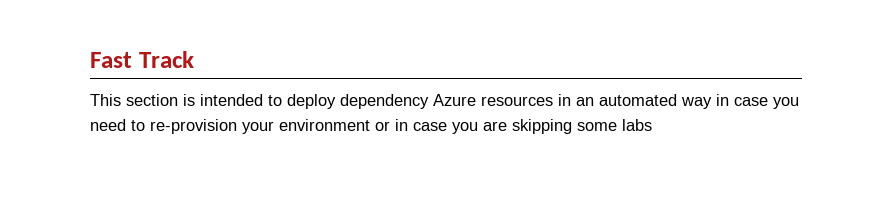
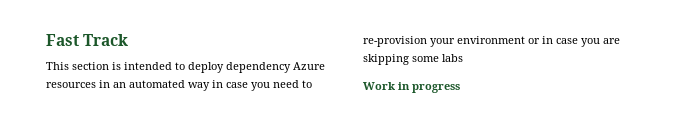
(652, 125) none -> [363,82,460,93] // Work in progress

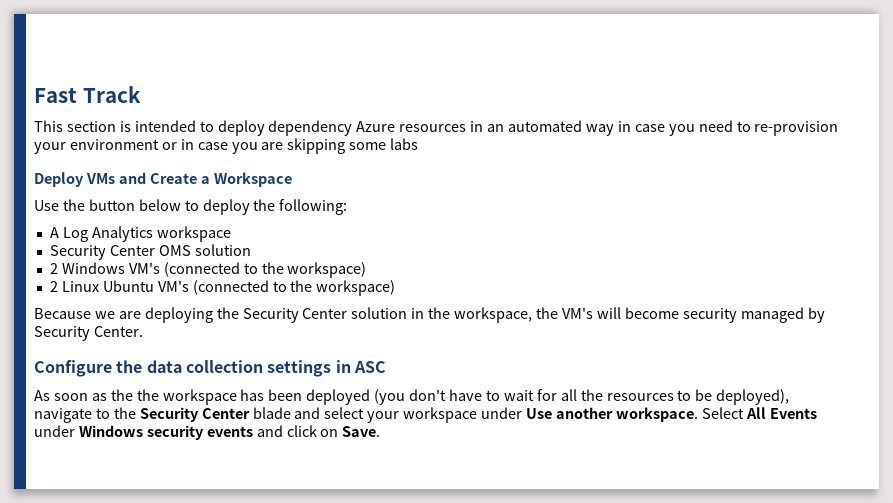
[363,82,460,93] Work in progress -> [34,172,292,187] [34,199,348,215] [49,226,231,242] [49,244,251,260] [49,262,367,278] [49,280,396,296] [34,307,825,323] [34,326,143,341] [34,360,386,377] [34,389,790,405] [34,407,817,423] [34,425,381,440] Deploy VMs and Create a Workspace // Use the button below to deploy the following: // A Log Analytics workspace // Security Center OMS solution // 2 Windows VM's (connected to the workspace) // 2 Linux Ubuntu VM's (connected to the workspace) // Because we are deploying the Security Center solution in the workspace, the VM's will become security managed by Security Center. // Configure the data collection settings in ASC // As soon as the the workspace has been deployed (you don't have to wait for all the resources to be deployed), navigate to the Security Center blade and select your workspace under Use another workspace. Select All Events under Windows security events and click on Save.

